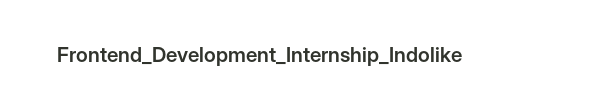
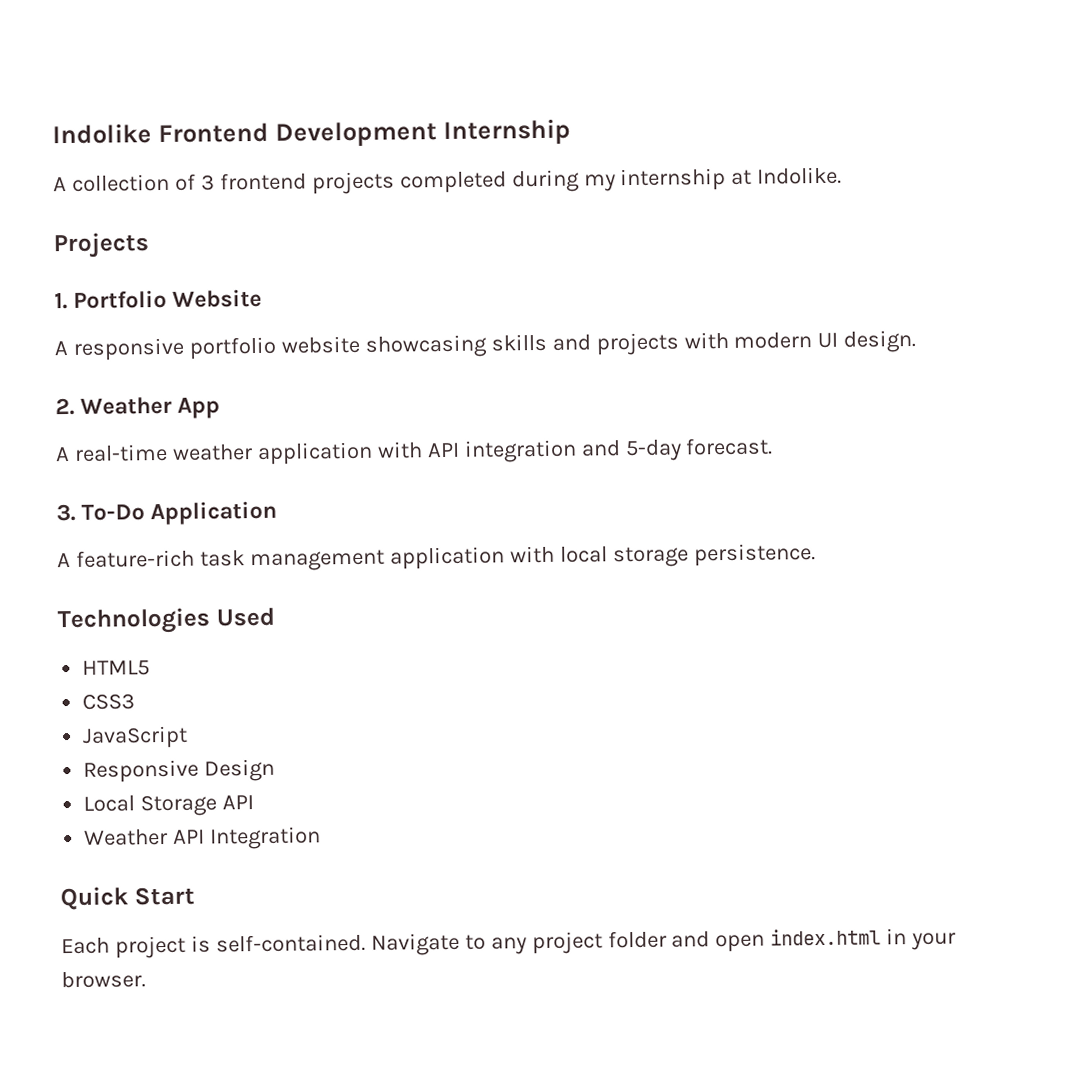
[57,47,462,66] Frontend_Development_Internship_Indolike -> [52,118,571,148] [53,166,843,195] [53,232,149,259] [54,288,263,310] [54,329,917,361] [55,396,221,419] [55,437,774,465] [56,500,278,526] [57,543,816,572] [57,607,275,635] [82,660,151,676] [82,693,136,710] [82,725,189,749] [83,758,276,783] [83,794,255,817] [84,826,322,850] [60,886,195,911] [61,928,957,959] [61,971,146,989] Indolike Frontend Development Internship // A collection of 3 frontend projects completed during my internship at Indolike. // Projects // 1. Portfolio Website // A responsive portfolio website showcasing skills and projects with modern UI design. // 2. Weather App // A real-time weather application with API integration and 5-day forecast. // 3. To-Do Application // A feature-rich task management application with local storage persistence. // Technologies Used // HTML5 // CSS3 // JavaScript // Responsive Design // Local Storage API // Weather API Integration // Quick Start // Each project is self-contained. Navigate to any project folder and open index.html in your browser.

